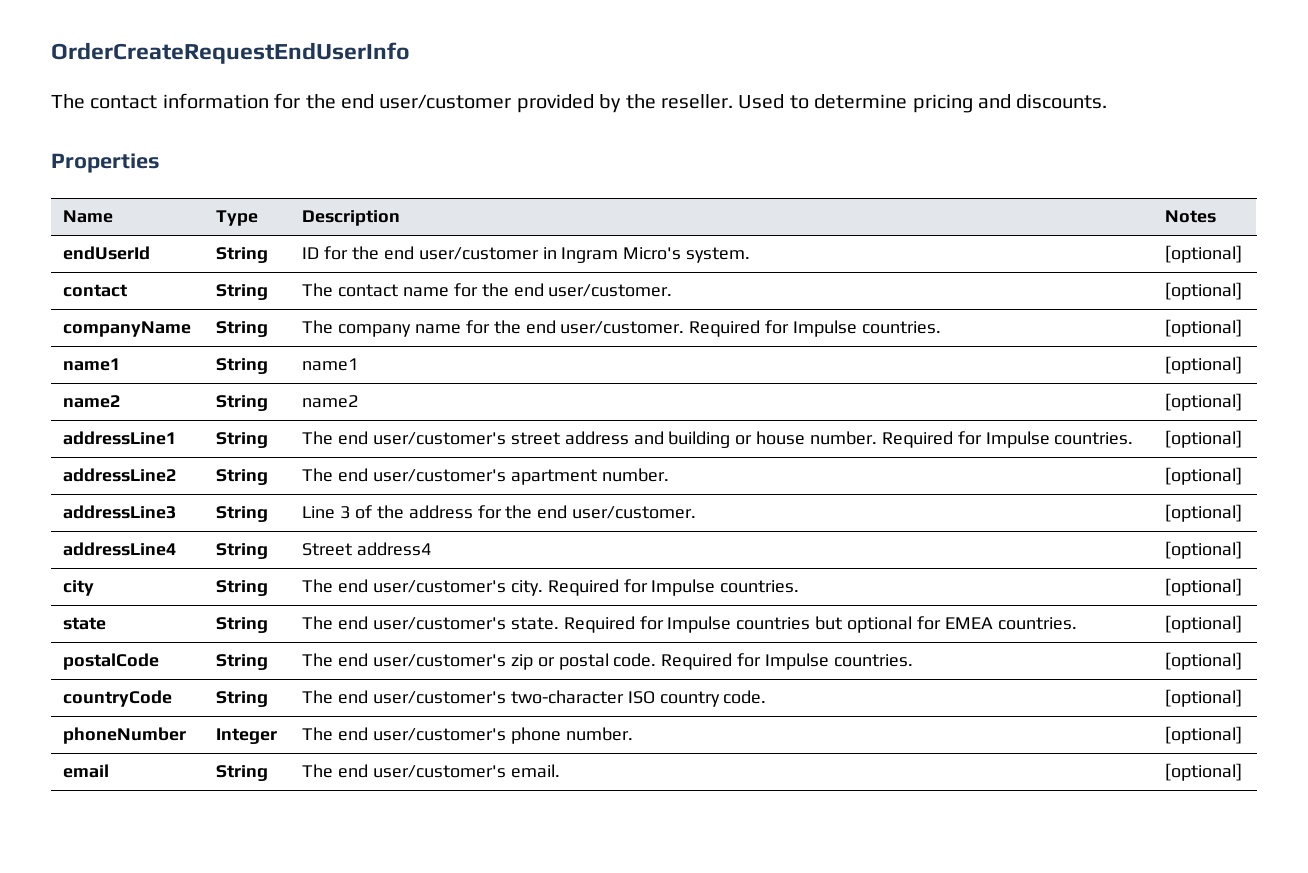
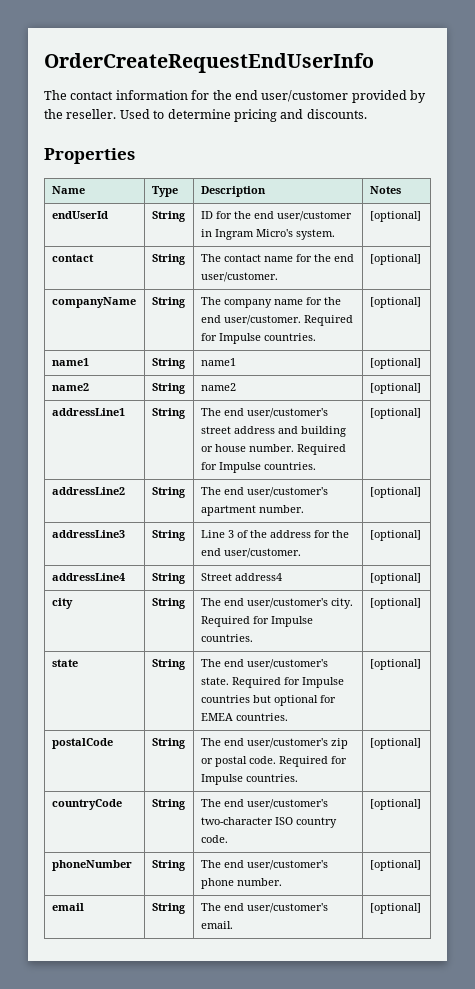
[216,728,278,744] Integer -> [151,860,186,871] String

